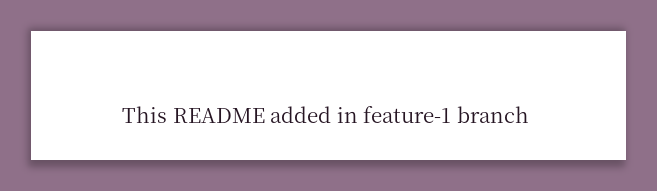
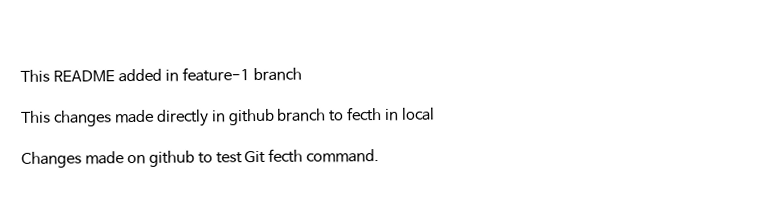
(529, 114) none -> [21,106,436,127] [21,148,380,168] // This changes made directly in github branch to fecth in local // Changes made on github to test Git fecth command.

